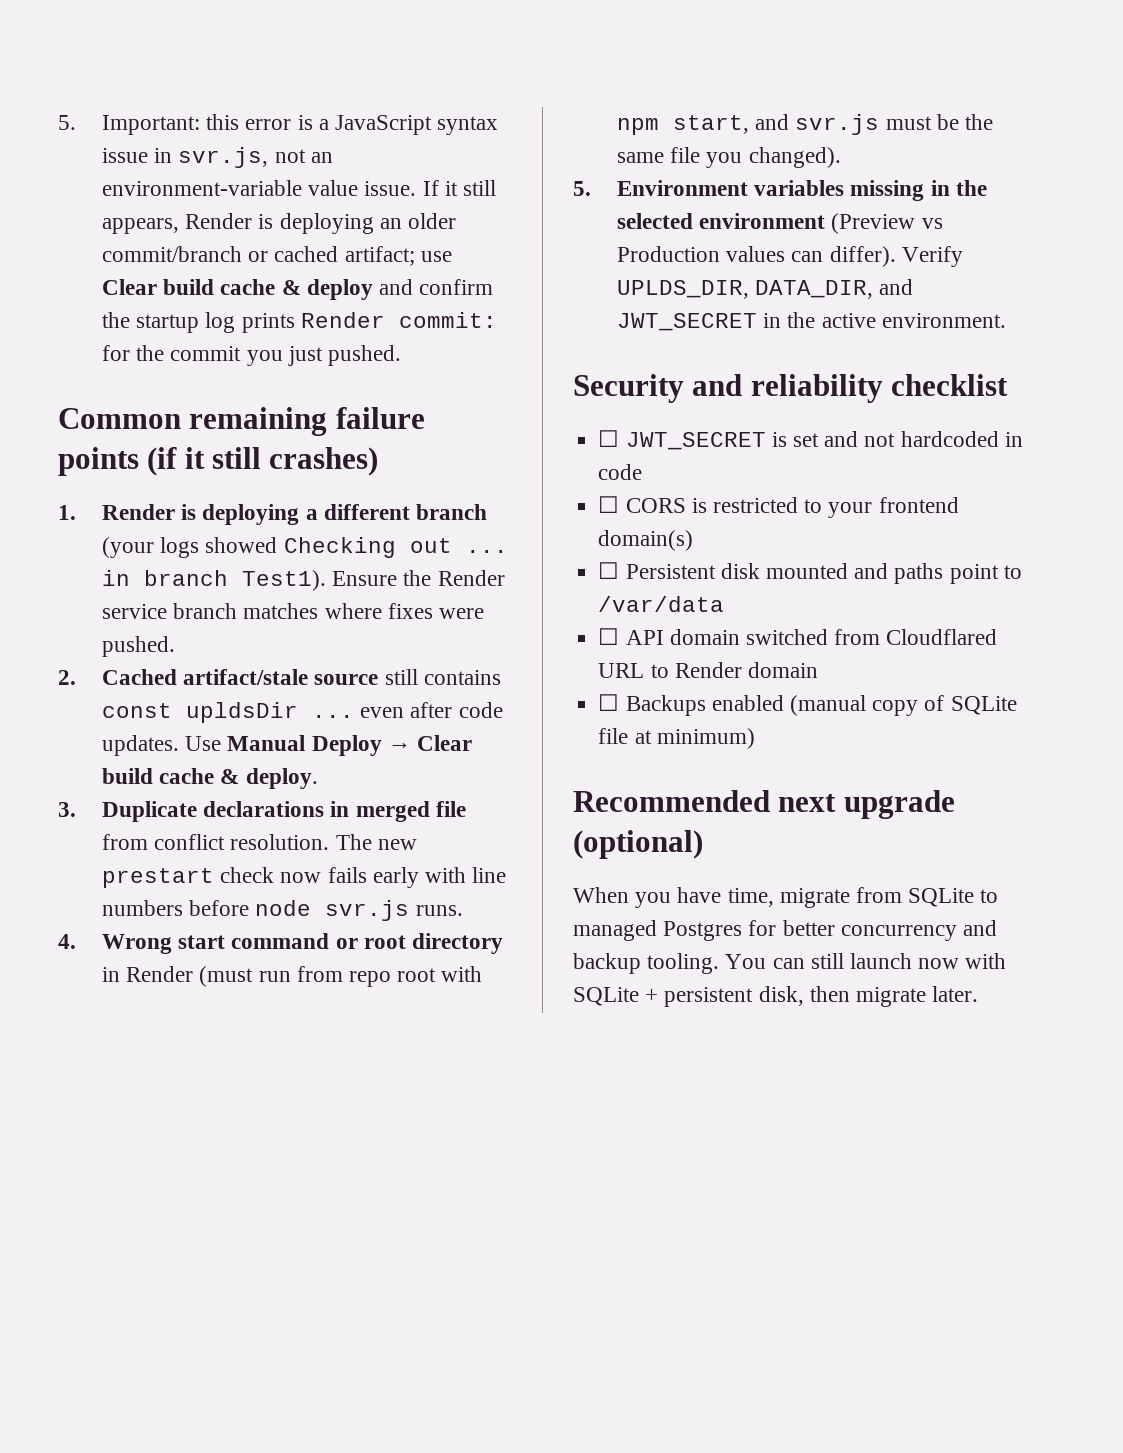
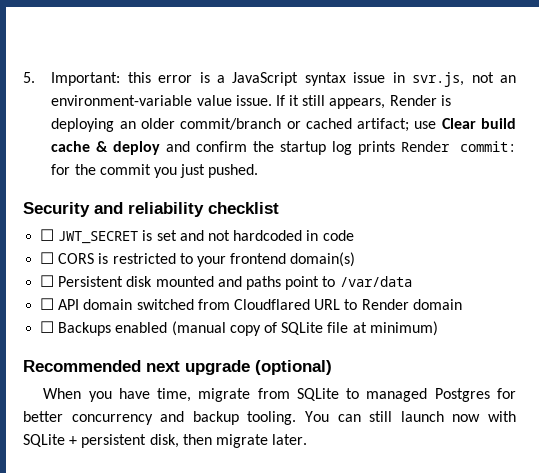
[58,407,425,436] [58,447,379,476] [58,504,487,525] [101,537,508,558] [101,570,505,591] [101,603,484,619] [101,636,175,657] [58,669,501,685] [101,702,503,723] [101,735,472,756] [101,768,318,789] [58,801,466,822] [101,834,417,850] [101,867,507,888] [101,900,463,921] [58,933,503,954] [101,966,483,987] [616,114,993,135] [616,147,841,168] [573,180,987,201] [616,213,943,234] [616,246,963,267] [616,279,914,299] [616,312,1006,331] // Common remaining failure points (if it still crashes) // 1. Render is deploying a different branch (your logs showed Checking out ... in branch Test1). Ensure the Render service branch matches where fixes were pushed. // 2. Cached artifact/stale source still contains const upldsDir ... even after code updates. Use Manual Deploy → Clear build cache & deploy. // 3. Duplicate declarations in merged file from conflict resolution. The new prestart check now fails early with line numbers before node svr.js runs. // 4. Wrong start command or root directory in Render (must run from repo root with npm start, and svr.js must be the same file you changed). // 5. Environment variables missing in the selected environment (Preview vs Production values can differ). Verify UPLDS_DIR, DATA_DIR, and JWT_SECRET in the active environment. -> (259, 171) none

